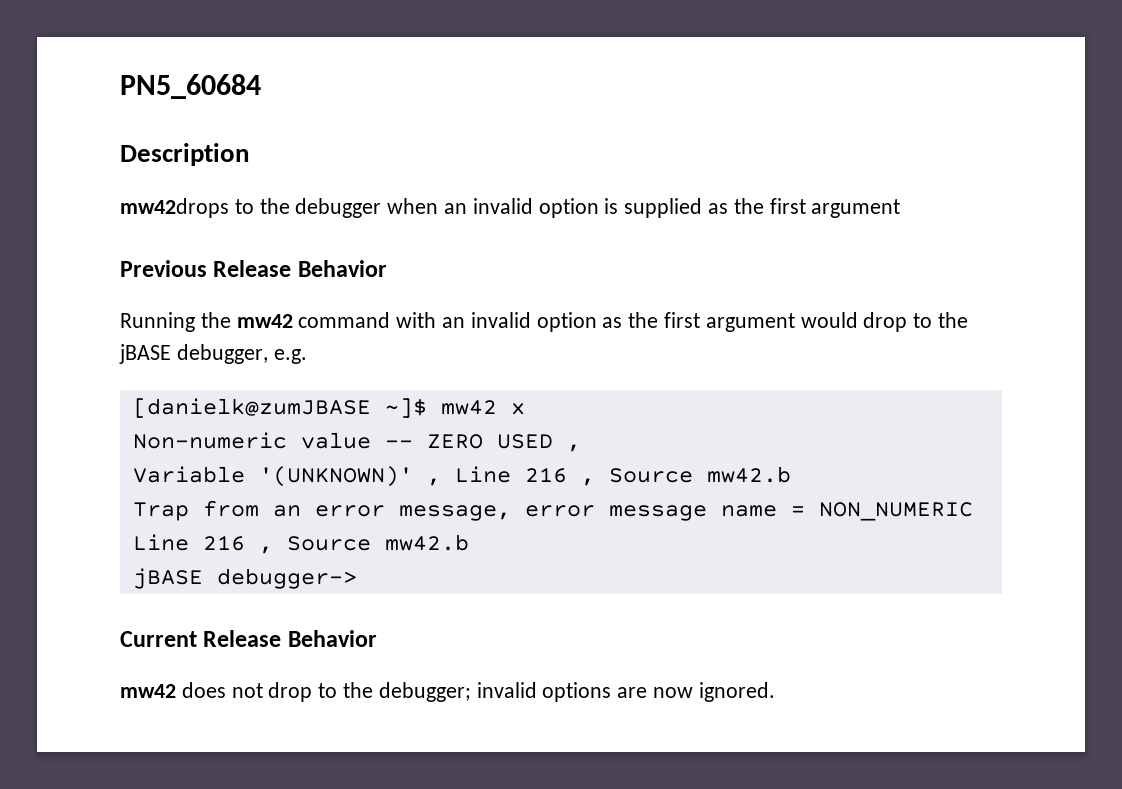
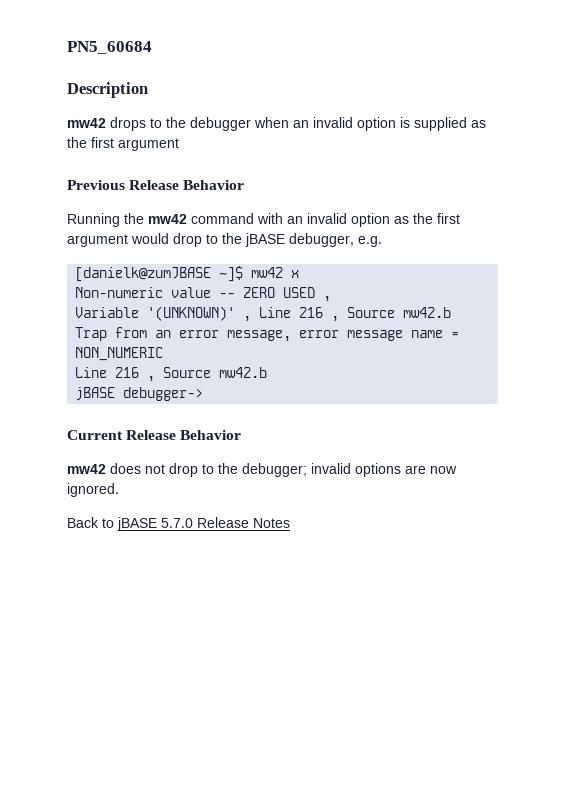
[120,198,229,218] mw42drops -> [67,117,146,131] mw42 drops
(775, 692) none -> [67,517,290,531] // Back to jBASE 5.7.0 Release Notes

